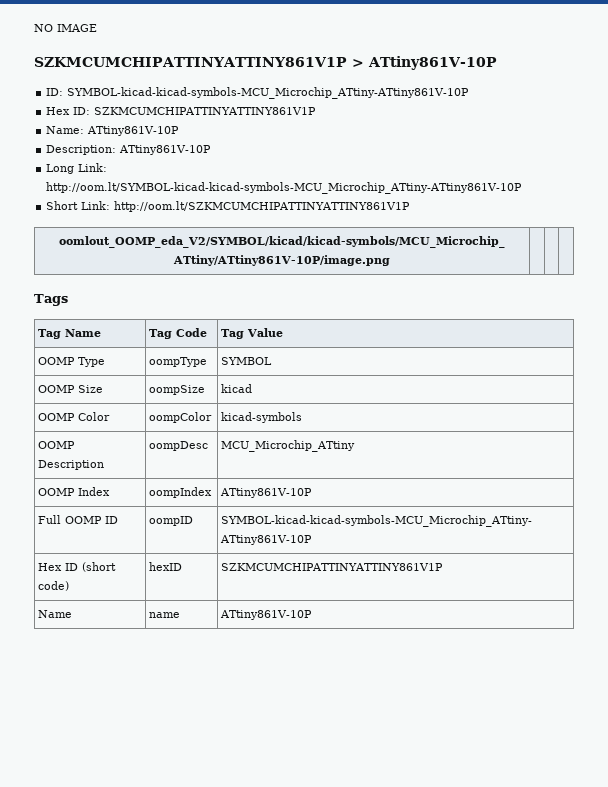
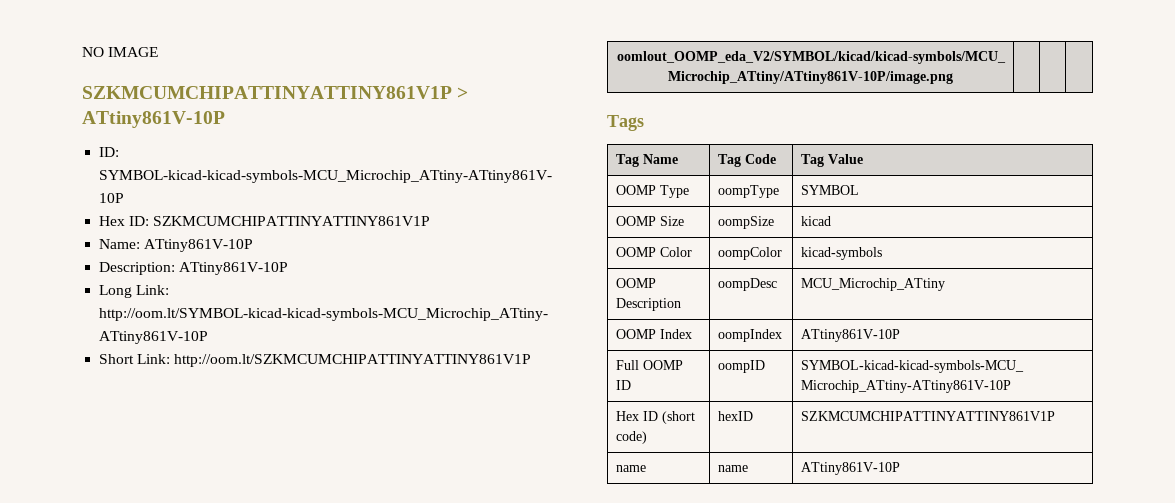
[38,610,73,618] Name -> [616,465,647,472] name

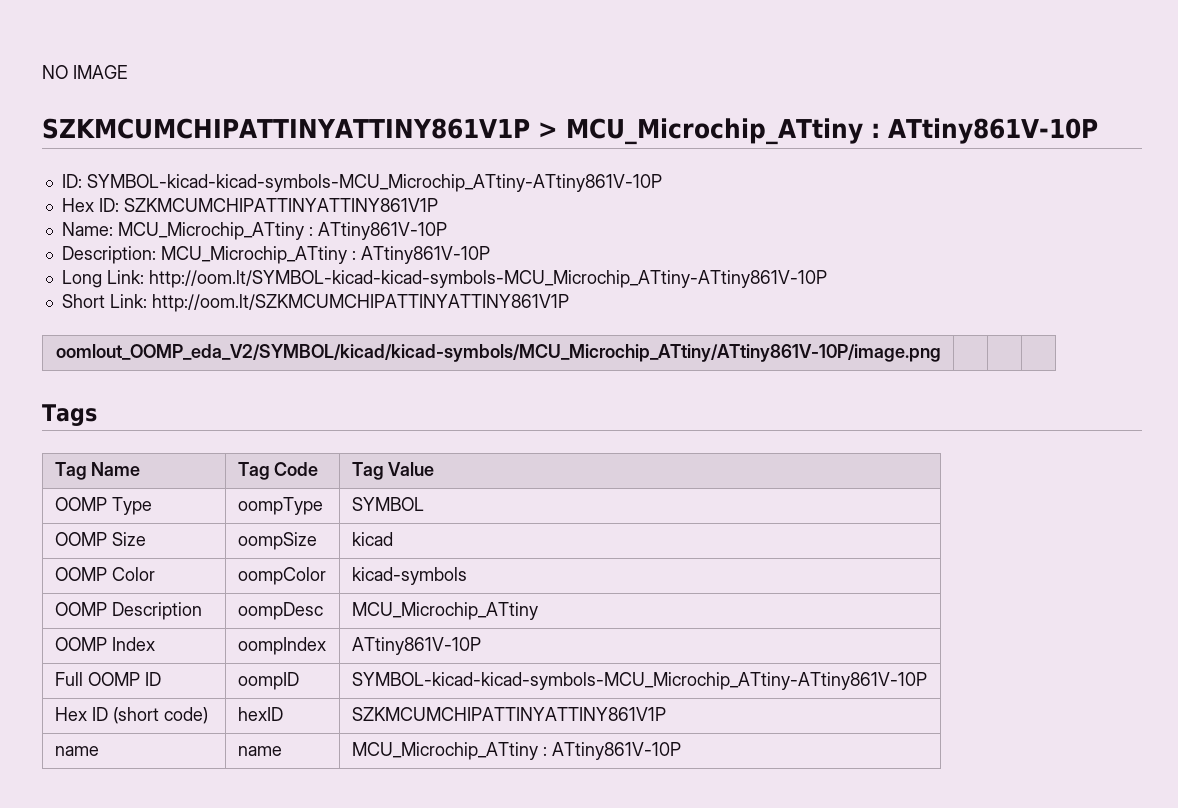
(469, 93) none -> [565,118,880,145] MCU_Microchip_ATtiny :
(141, 244) none -> [117,222,313,240] MCU_Microchip_ATtiny :
(176, 268) none -> [160,246,356,264] MCU_Microchip_ATtiny :
(749, 468) none -> [351,742,547,760] MCU_Microchip_ATtiny :

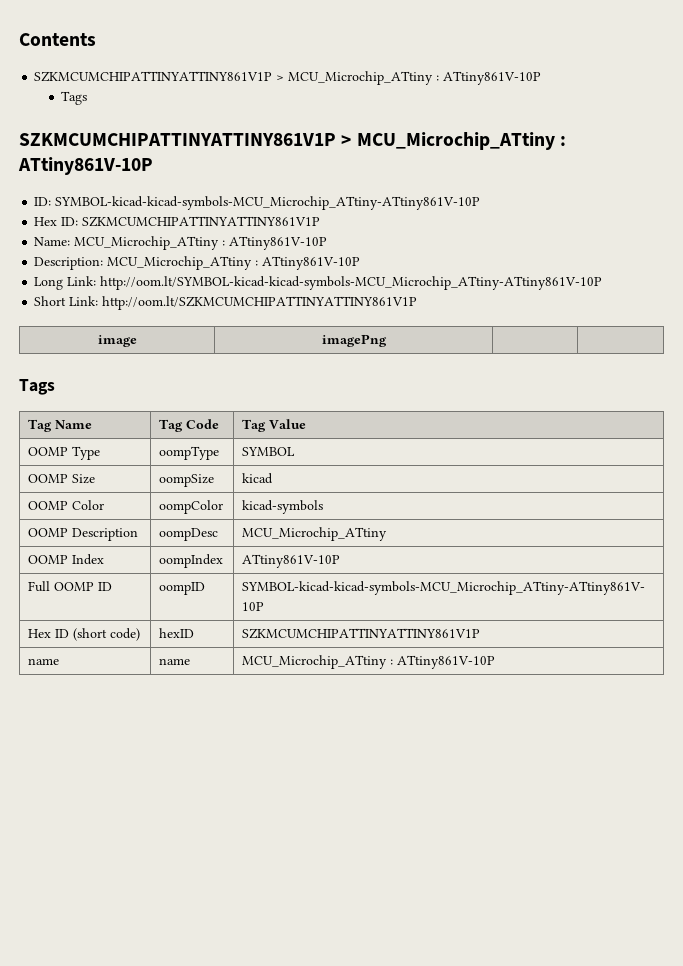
[42,65,127,79] NO IMAGE -> [19,33,96,46] [34,71,542,85] [61,91,88,105] Contents // SZKMCUMCHIPATTINYATTINY861V1P > MCU_Microchip_ATtiny : ATtiny861V-10P // Tags
[55,344,941,362] oomlout_OOMP_eda_V2/SYMBOL/kicad/kicad-symbols/MCU_Microchip_ATtiny/ATtiny861V-10P/image.png | -> [97,335,137,347] [321,334,387,347] image | imagePng

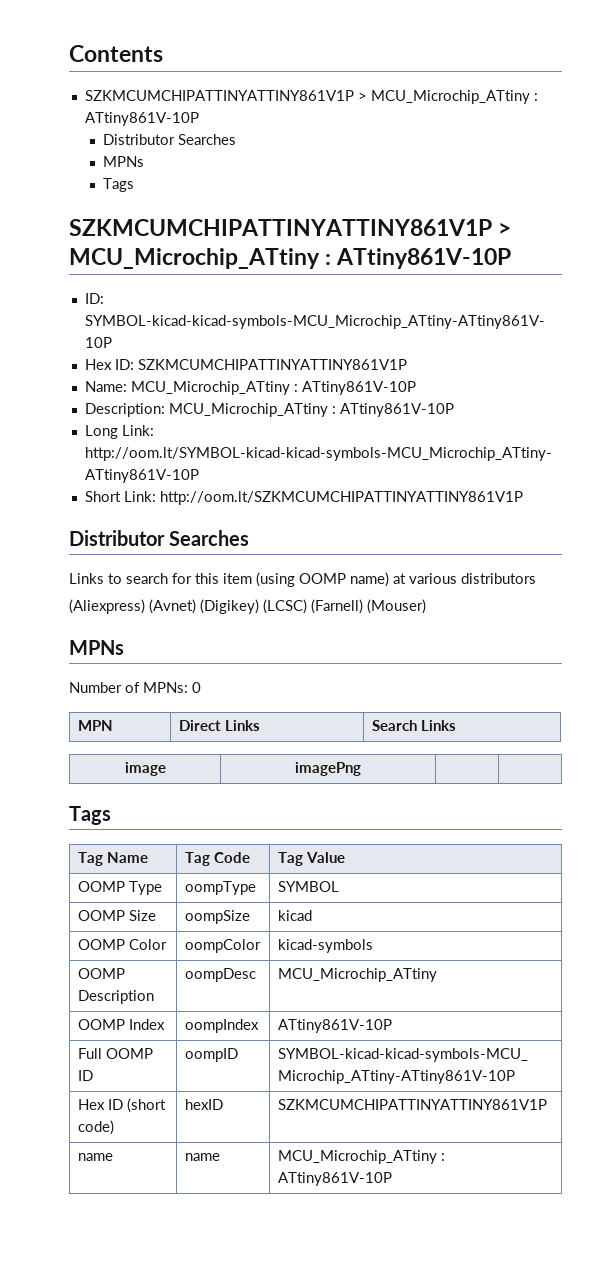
(542, 78) none -> [102,134,236,145] [102,156,144,167] // Distributor Searches // MPNs
(418, 303) none -> [69,530,250,546] [69,572,536,587] [69,599,426,614] [69,640,124,655] [69,682,201,693] [77,720,113,731] [178,720,260,731] [371,720,456,731] // Distributor Searches // Links to search for this item (using OOMP name) at various distributors // (Aliexpress) (Avnet) (Digikey) (LCSC) (Farnell) (Mouser) // MPNs // Number of MPNs: 0 // MPN | Direct Links | Search Links

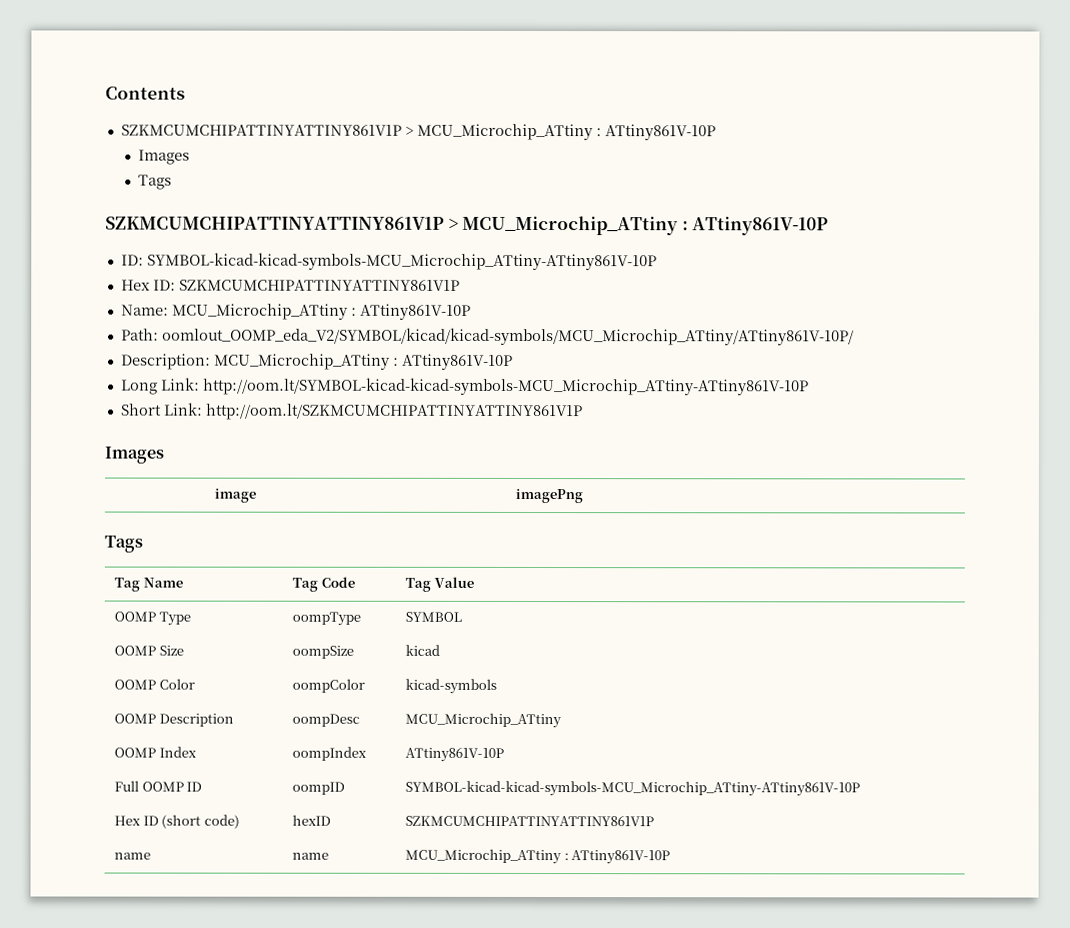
[102,134,236,145] [102,156,144,167] Distributor Searches // MPNs -> [138,149,191,165] Images
(416, 388) none -> [120,327,854,346] // Path: oomlout_OOMP_eda_V2/SYMBOL/kicad/kicad-symbols/MCU_Microchip_ATtiny/ATtiny861V-10P/
[69,530,250,546] [69,572,536,587] [69,599,426,614] [69,640,124,655] [69,682,201,693] [77,720,113,731] [178,720,260,731] [371,720,456,731] Distributor Searches // Links to search for this item (using OOMP name) at various distributors // (Aliexpress) (Avnet) (Digikey) (LCSC) (Farnell) (Mouser) // MPNs // Number of MPNs: 0 // MPN | Direct Links | Search Links -> [105,446,165,464] Images

